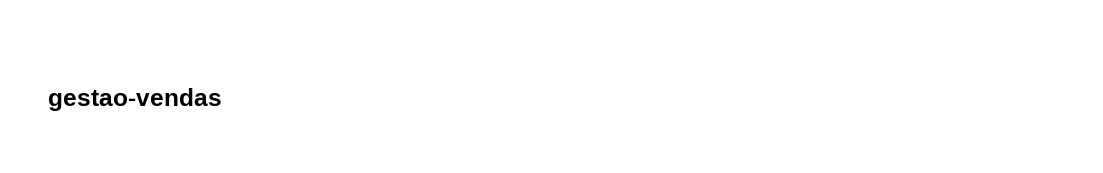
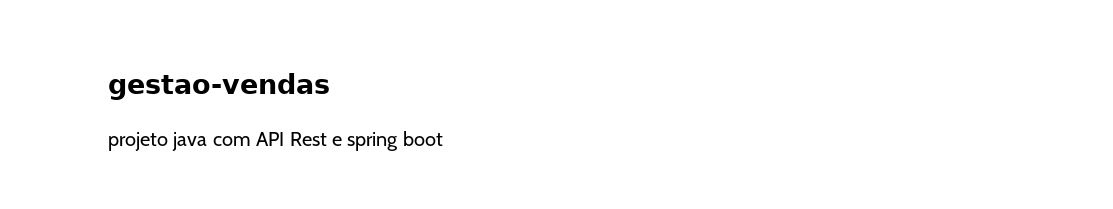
(222, 99) none -> [108,131,443,151] // projeto java com API Rest e spring boot

